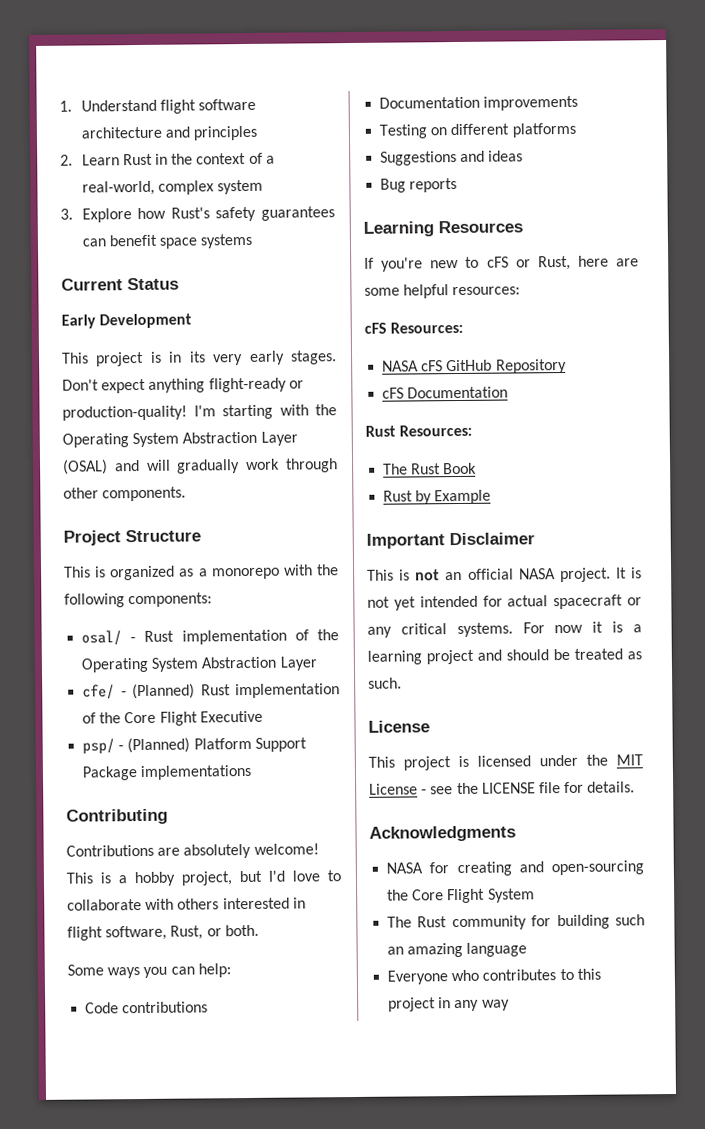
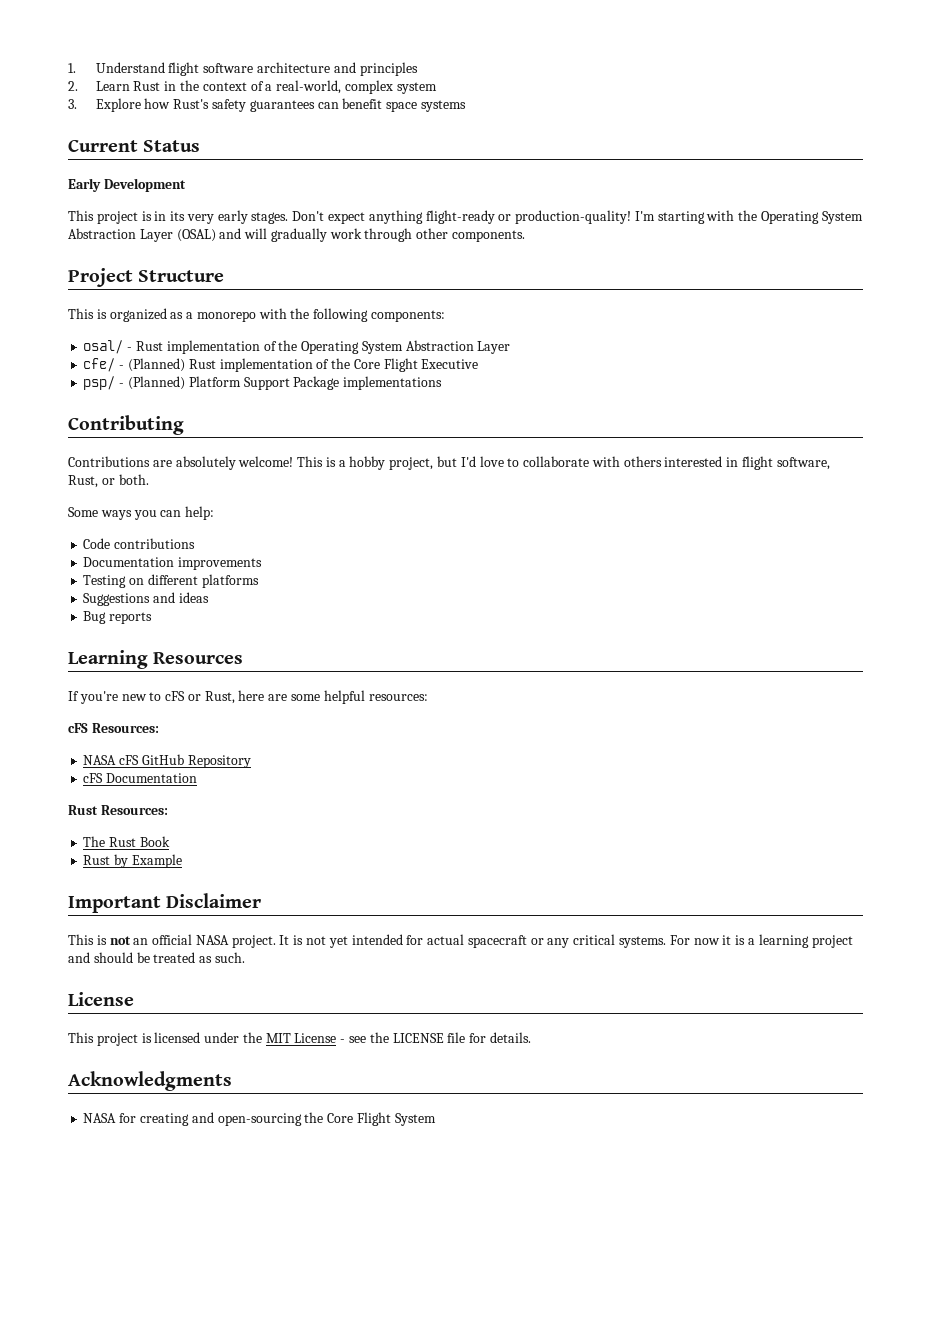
[387,914,645,931] [387,942,528,958] [387,968,601,985] [388,997,510,1012] // The Rust community for building such an amazing language // Everyone who contributes to this project in any way -> (436, 1119) none

